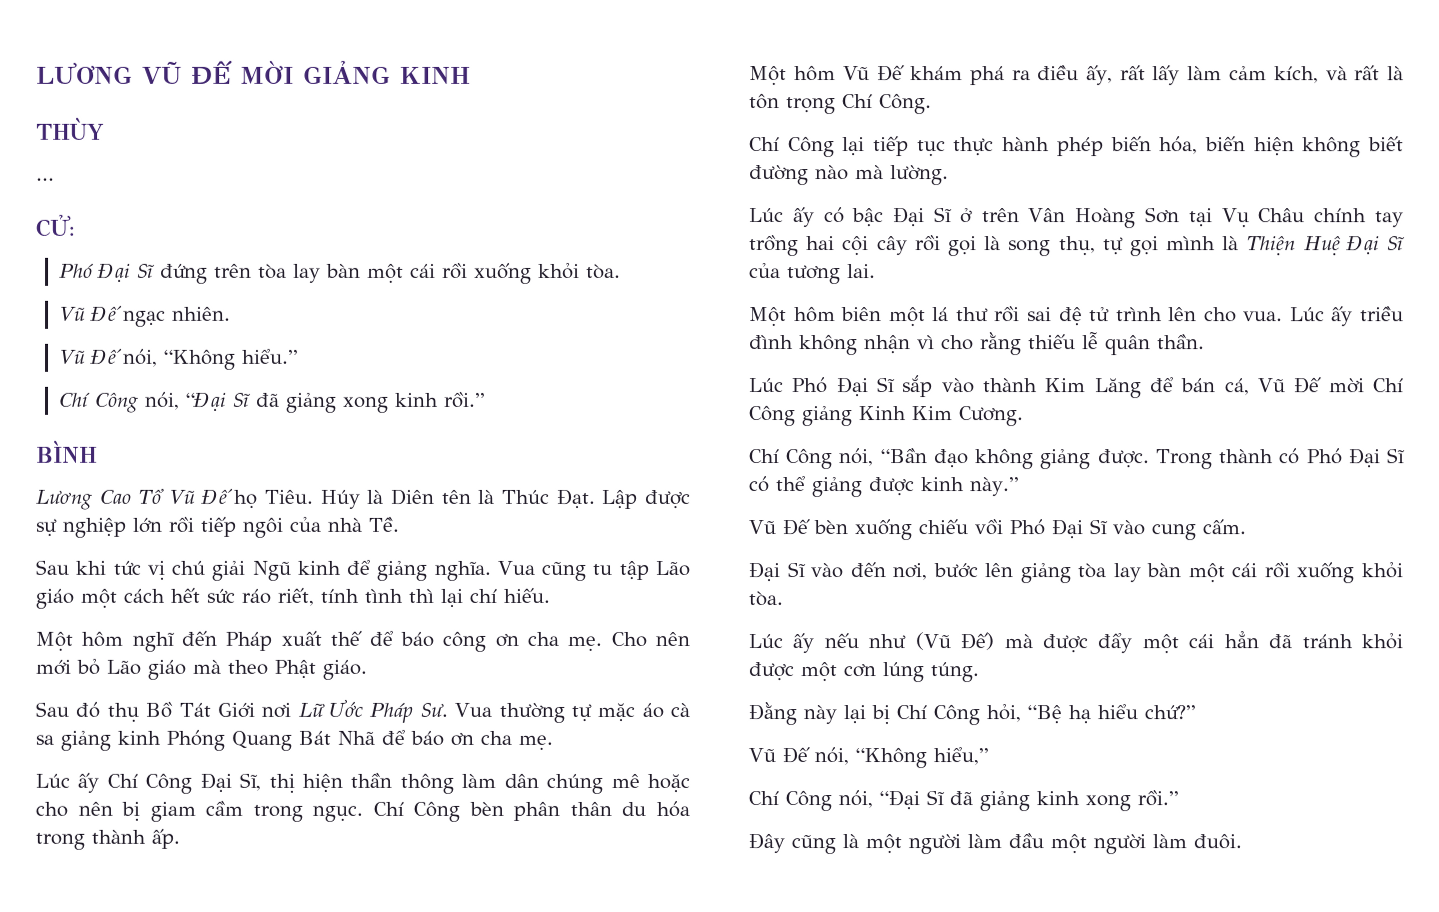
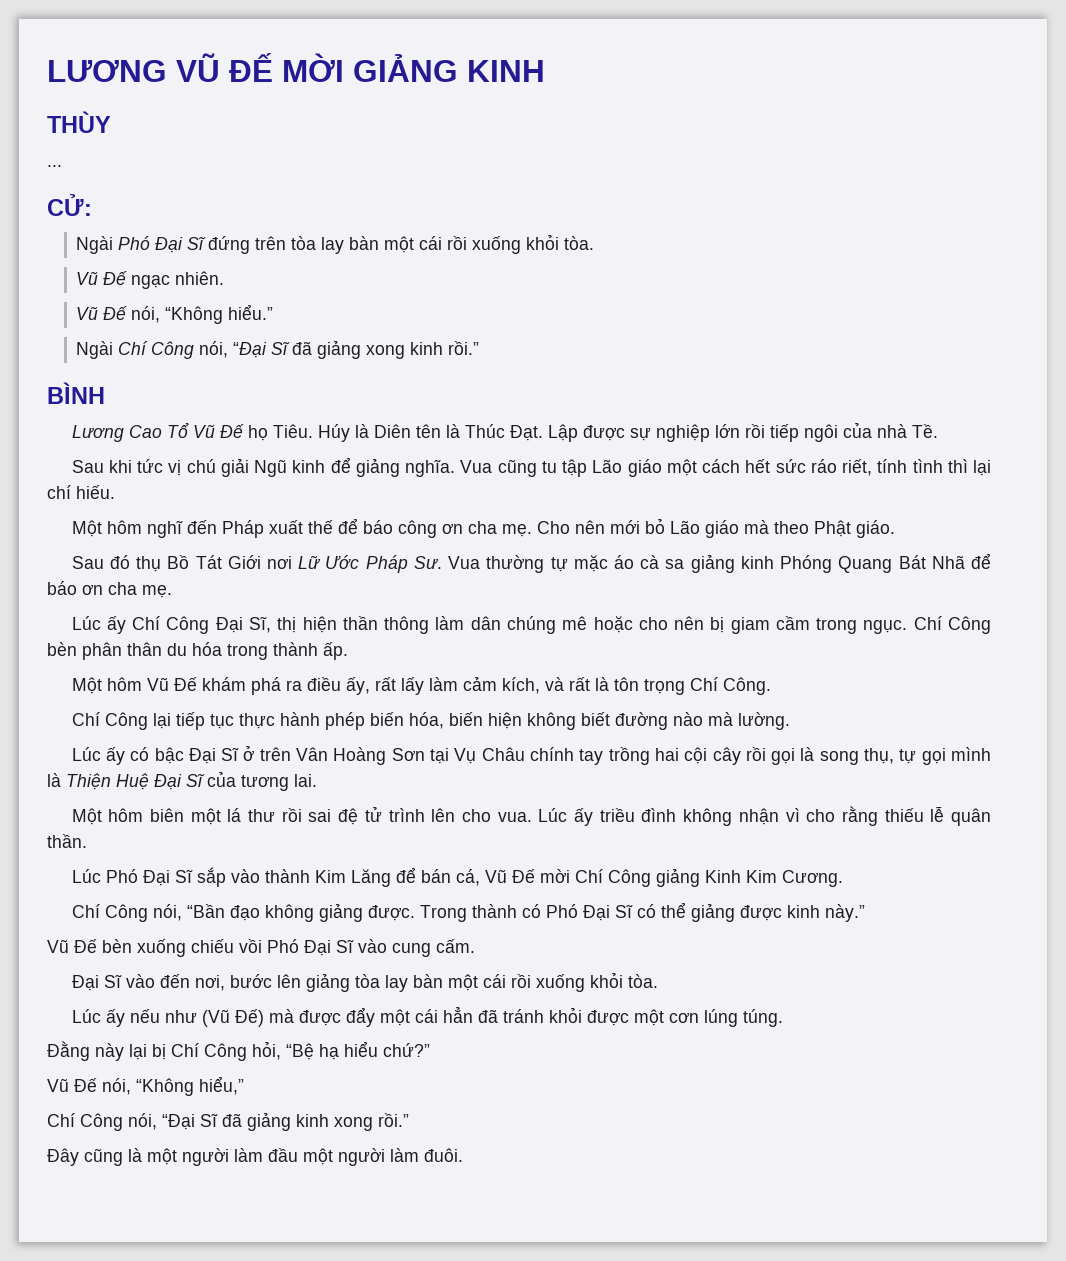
(76, 225) none -> [76,236,114,254] Ngài
(298, 356) none -> [76,341,114,359] Ngài

